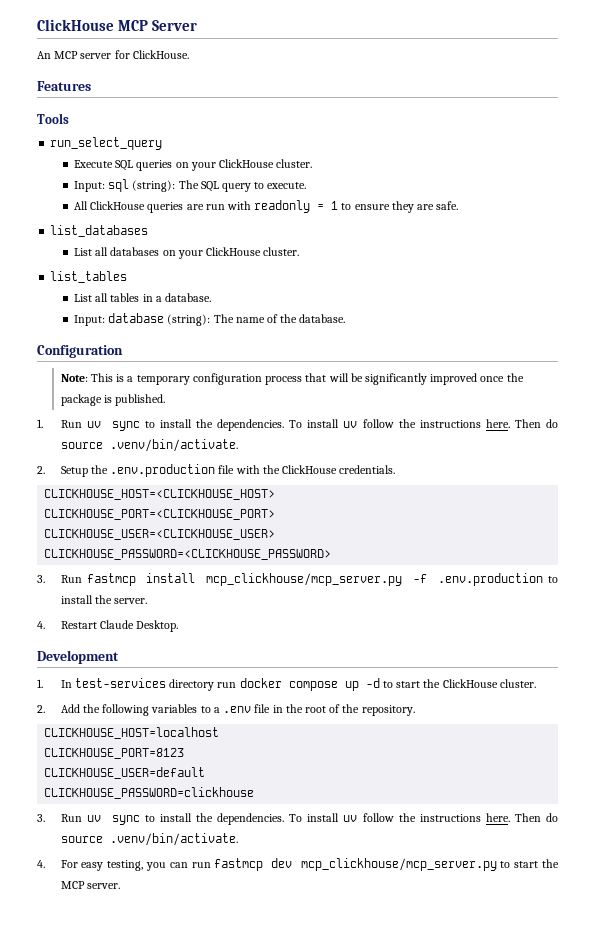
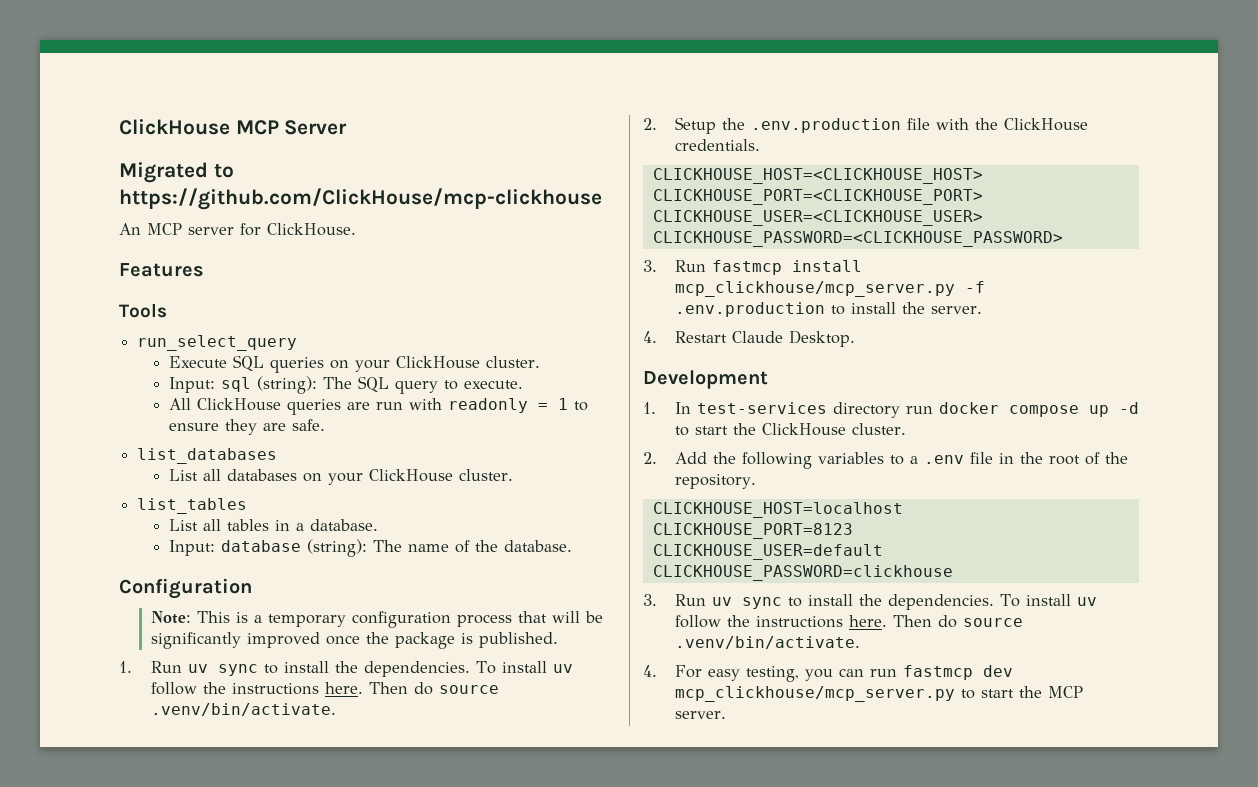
(198, 25) none -> [119,162,234,183] [119,188,602,210] // Migrated to https://github.com/ClickHouse/mcp-clickhouse

